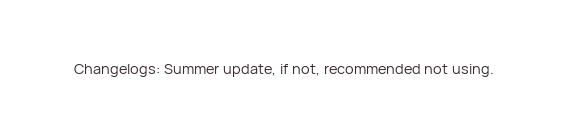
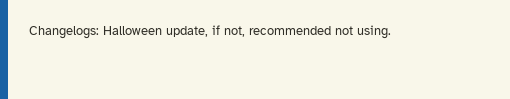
[163,64,219,74] Summer -> [103,26,162,35] Halloween

